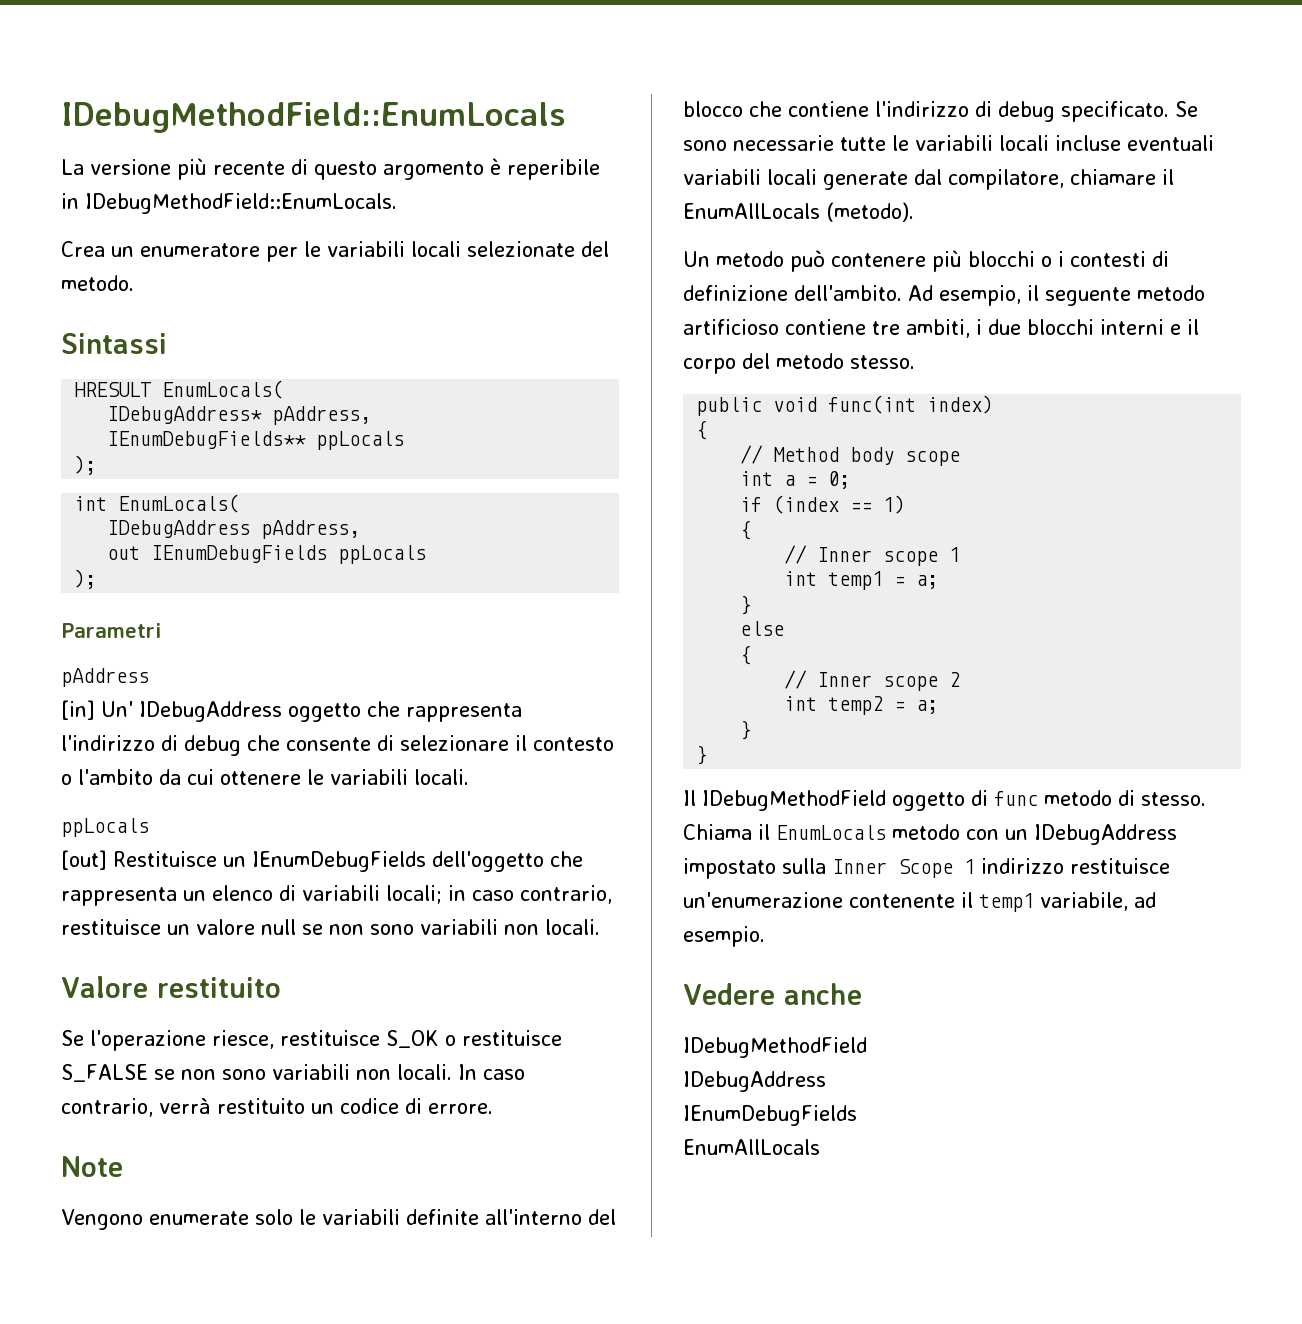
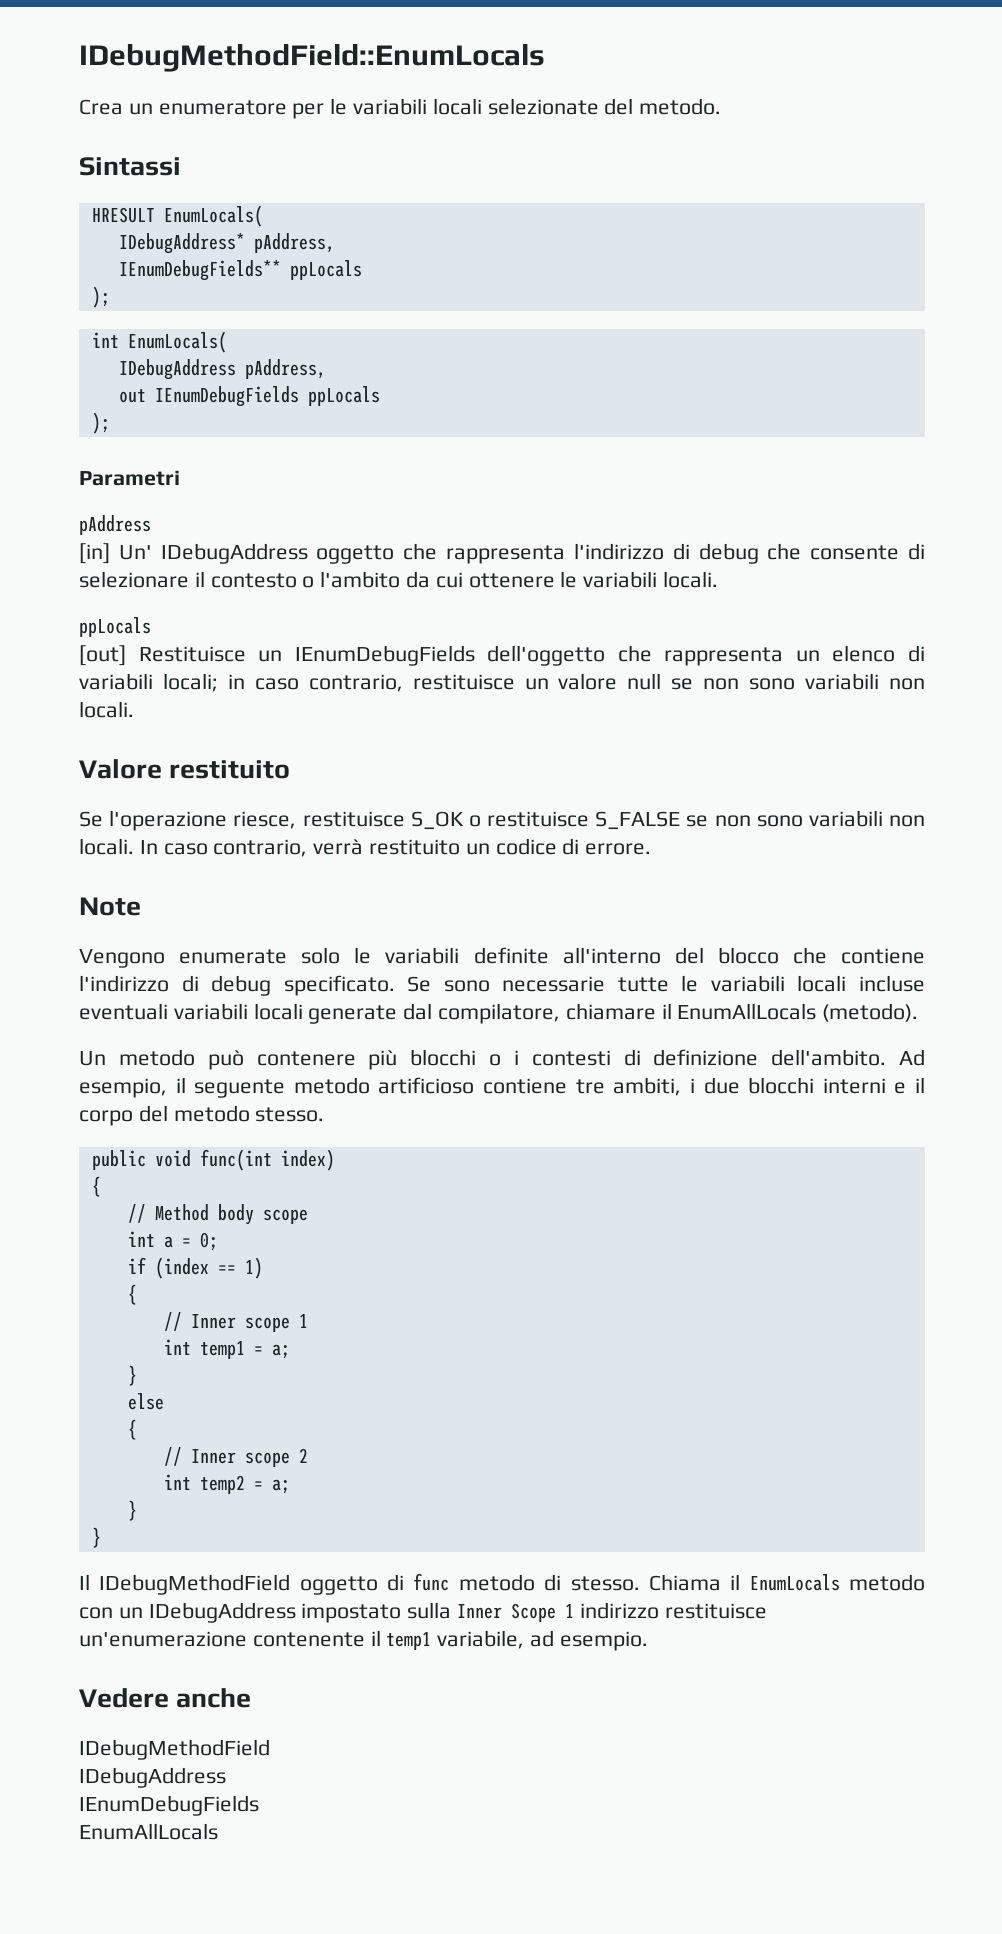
[61,158,600,180] [61,193,397,214] // La versione più recente di questo argomento è reperibile in IDebugMethodField::EnumLocals. -> (545, 58) none

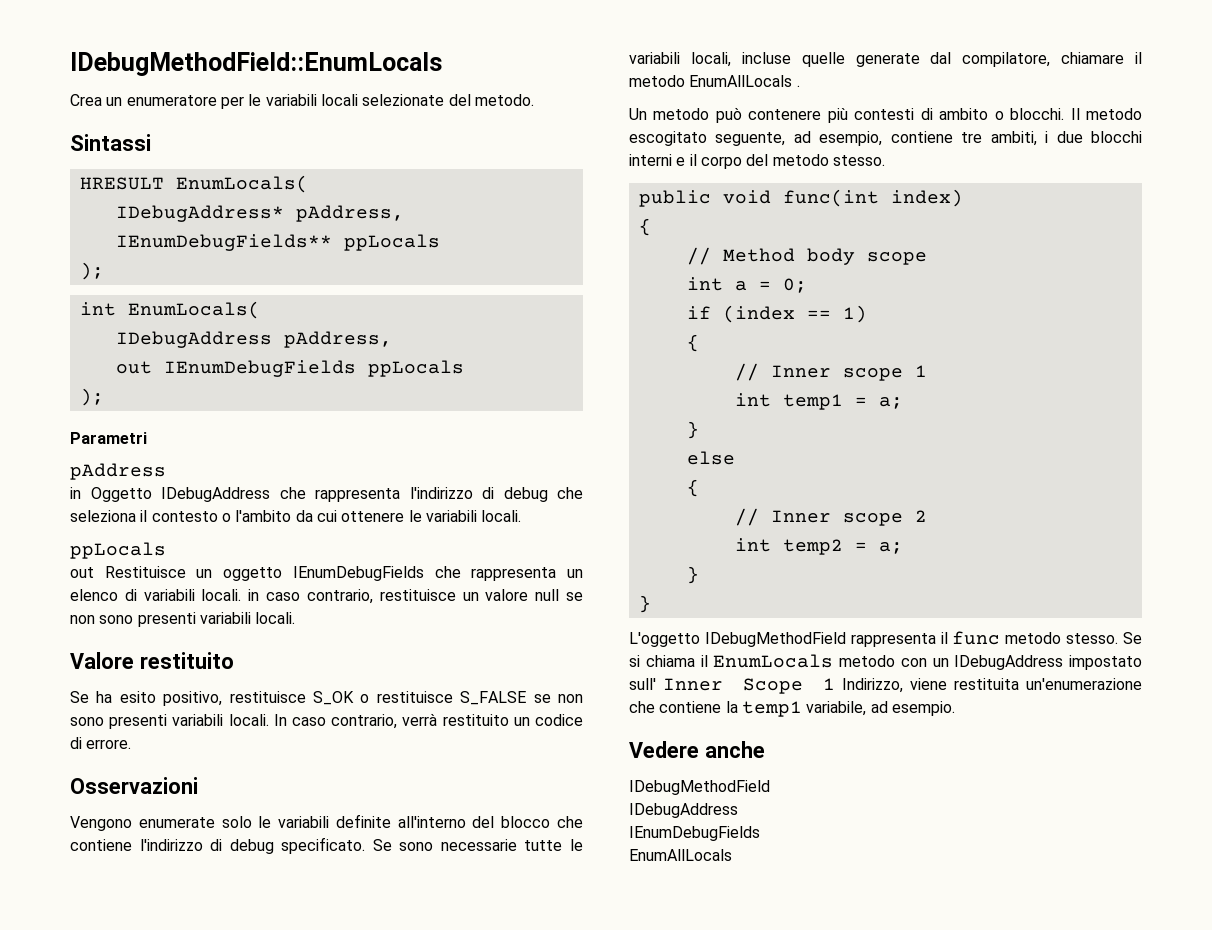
[79,543,395,564] [in] Un' IDebugAddress oggetto -> [70,487,270,502] in Oggetto IDebugAddress
[810,543,926,560] [79,571,189,588] consente di selezionare -> [70,510,136,522] seleziona
[79,645,126,666] [out] -> [70,567,94,578] out
[294,645,606,666] IEnumDebugFields dell'oggetto -> [223,566,424,581] oggetto IEnumDebugFields
[162,673,218,692] locali; -> [201,589,242,601] locali.
[805,673,925,690] variabili non -> [137,612,251,627] presenti variabili
[109,810,297,831] l'operazione riesce, -> [96,691,223,706] ha esito positivo,
[808,810,925,827] variabili non -> [109,714,224,729] presenti variabili
[79,897,141,916] Note -> [70,777,198,794] Osservazioni
[797,975,925,992] [79,1003,303,1020] locali incluse eventuali variabili locali -> [690,52,845,67] locali, incluse quelle
[677,1003,919,1022] EnumAllLocals (metodo). -> [629,75,800,87] metodo EnumAllLocals .
[410,1049,925,1066] [79,1077,475,1098] blocchi o i contesti di definizione dell'ambito. Ad esempio, il seguente metodo artificioso -> [854,108,1142,120] [629,131,883,146] contesti di ambito o blocchi. Il metodo escogitato seguente, ad esempio,
[79,1573,721,1595] Il IDebugMethodField oggetto di func metodo di stesso. Chiama -> [629,631,1142,647] [629,655,695,667] L'oggetto IDebugMethodField rappresenta il func metodo stesso. Se si chiama
[407,1602,452,1619] sulla -> [629,678,656,690] sull'
[579,1602,767,1619] [79,1630,381,1647] indirizzo restituisce un'enumerazione contenente il -> [841,678,1142,693] [629,701,738,713] Indirizzo, viene restituita un'enumerazione che contiene la

